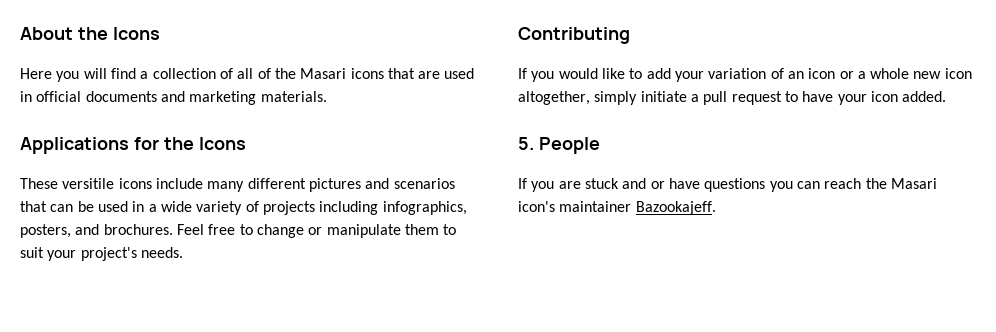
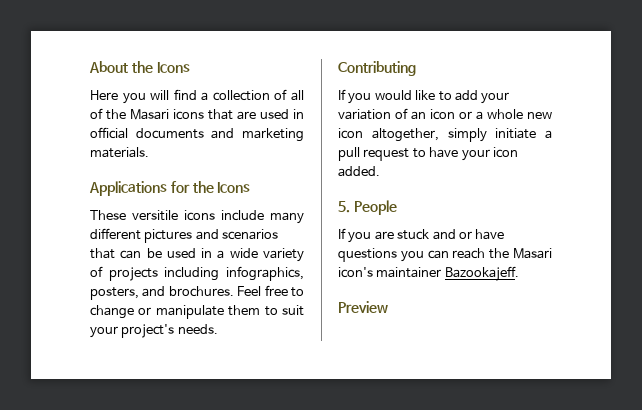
(716, 208) none -> [338,301,388,313] // Preview

